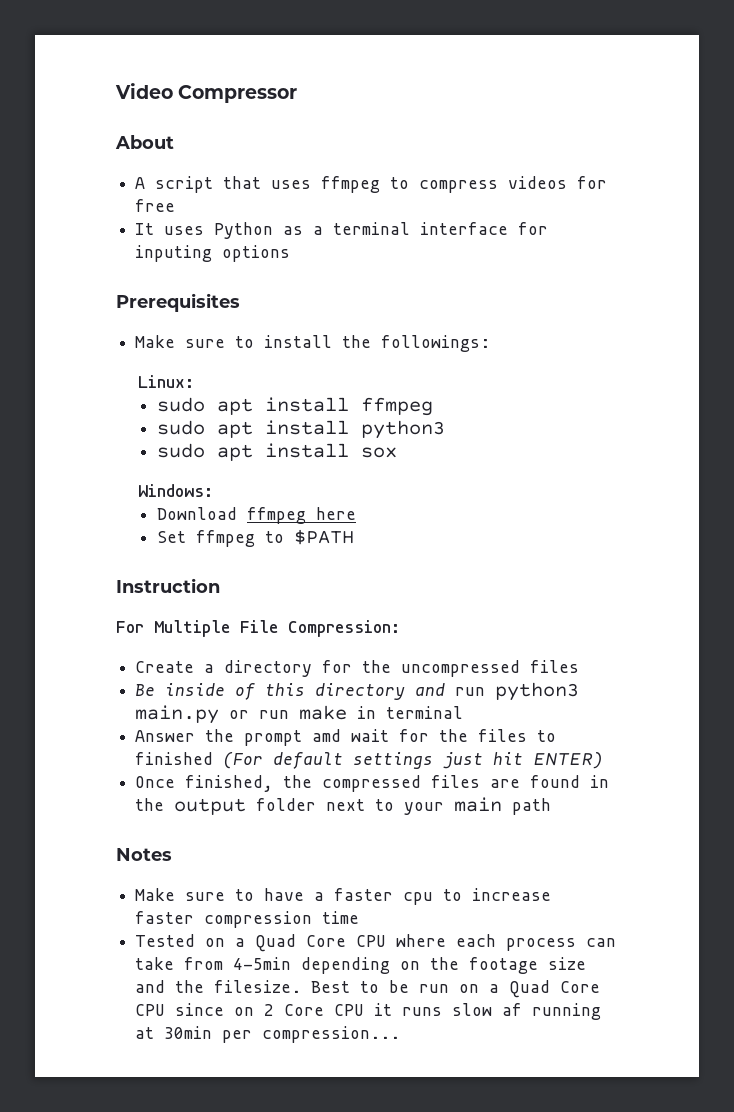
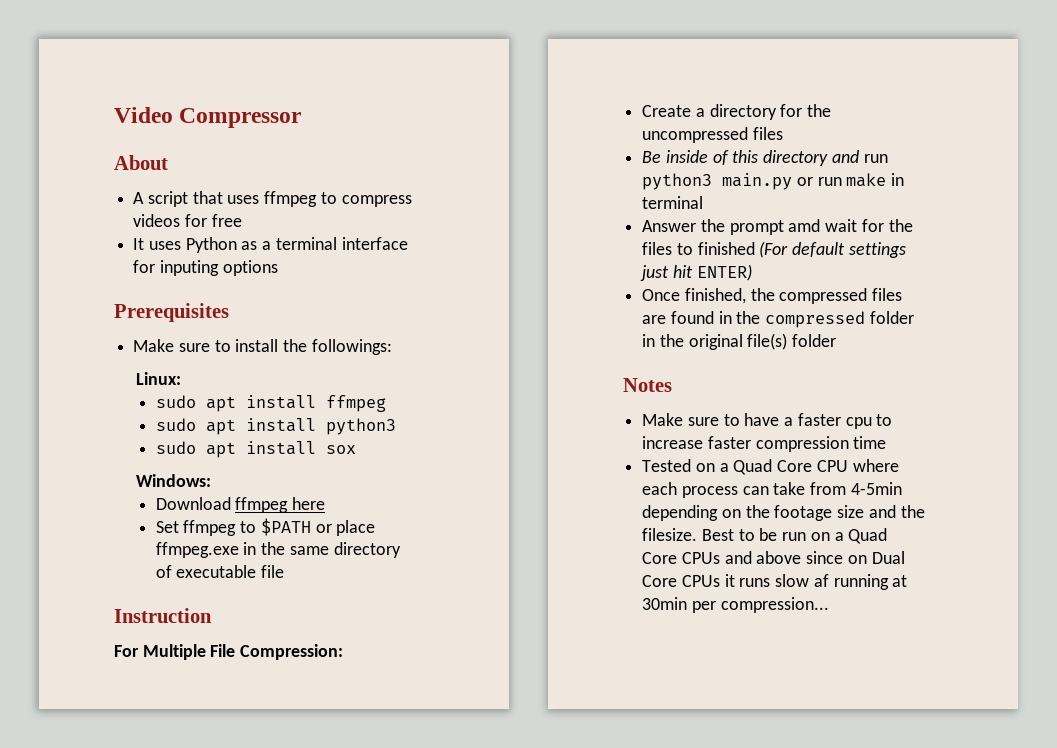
(354, 537) none -> [315,520,376,536] [155,542,401,558] [155,565,285,578] or place ffmpeg.exe in the same directory of executable file
[174,797,552,815] output folder next to your main path -> [765,311,914,328] [642,333,837,350] compressed folder in the original file(s) folder
[135,1003,365,1016] CPU since on 2 Core CPU -> [681,551,905,564] [642,575,720,587] CPUs and above since on Dual Core CPUs

